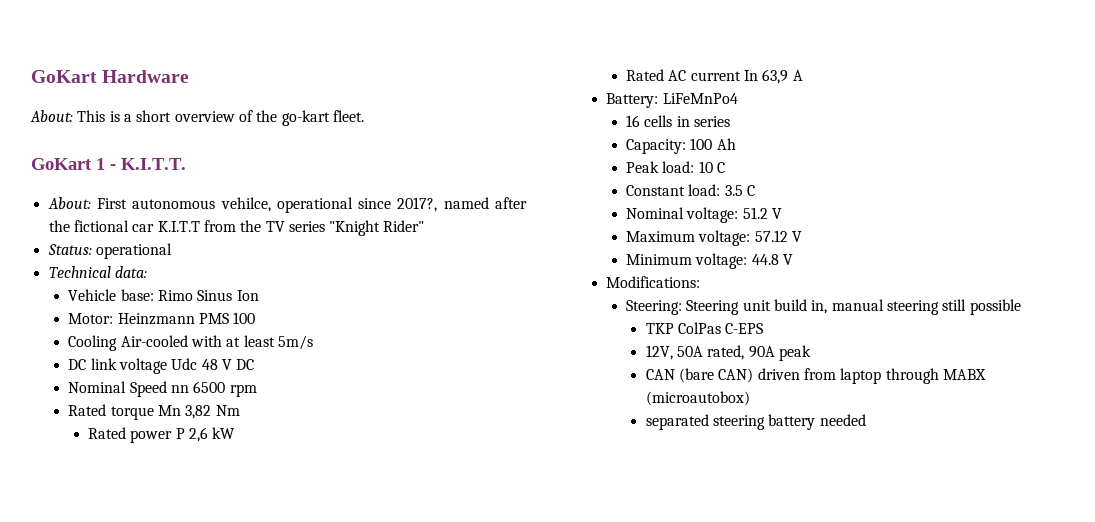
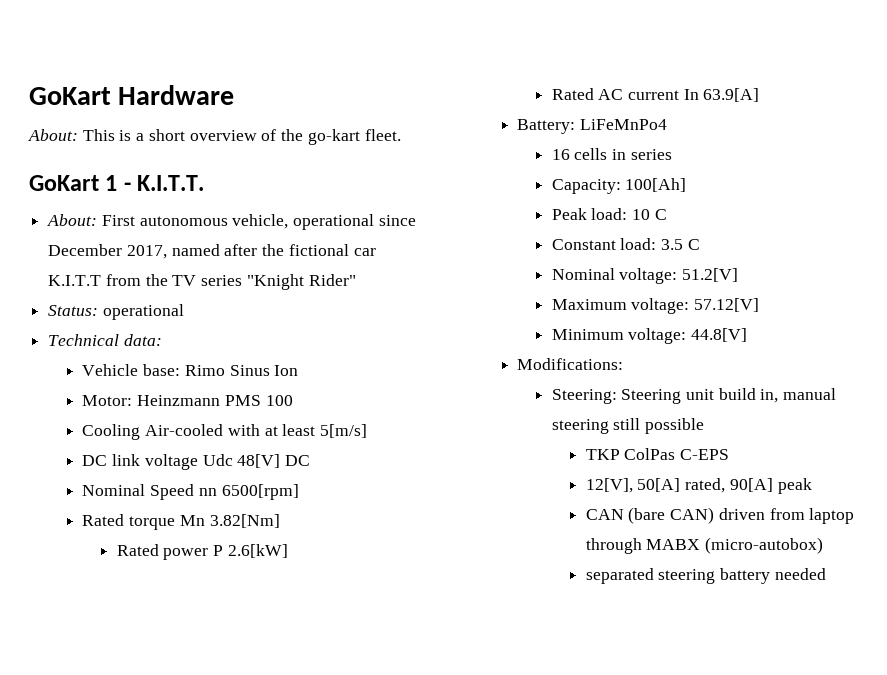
[220,197,271,212] vehilce, -> [232,214,289,229] vehicle,
[397,197,438,212] 2017?, -> [48,244,167,259] December 2017,
[277,335,313,350] 5m/s -> [320,424,368,438] 5[m/s]
[201,359,232,370] 48 V -> [237,454,281,468] 48[V]
[193,381,257,397] 6500 rpm -> [221,484,299,500] 6500[rpm]
[185,405,240,419] 3,82 Nm -> [209,514,280,528] 3.82[Nm]
[188,427,236,442] 2,6 kW -> [227,544,288,558] 2.6[kW]
[762,69,803,84] 63,9 A -> [703,88,760,102] 63.9[A]
[690,138,736,150] 100 Ah -> [625,178,687,192] 100[Ah]
[742,207,782,219] 51.2 V -> [682,268,739,282] 51.2[V]
[754,230,802,242] 57.12 V -> [694,298,760,312] 57.12[V]
[751,254,793,265] 44.8 V -> [691,328,748,342] 44.8[V]
[645,345,775,360] 12V, 50A rated, 90A -> [585,478,773,493] 12[V], 50[A] rated, 90[A]
[645,391,750,406] (microautobox) -> [705,537,824,554] (micro-autobox)

